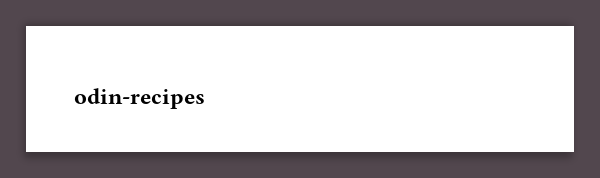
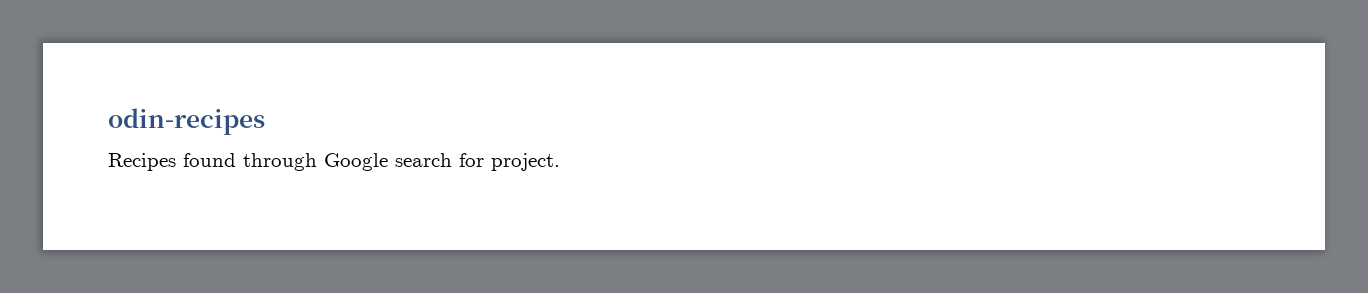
(205, 98) none -> [108,153,560,171] // Recipes found through Google search for project.

